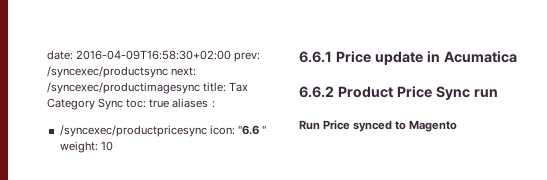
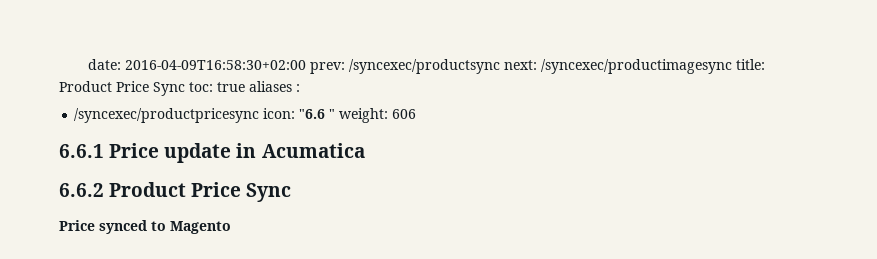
[229,82,249,92] [47,98,95,110] Tax Category -> [59,81,149,92] Product Price
[100,141,113,151] 10 -> [392,109,417,119] 606
[473,89,498,98] [299,120,320,130] run // Run -> (292, 192) //

